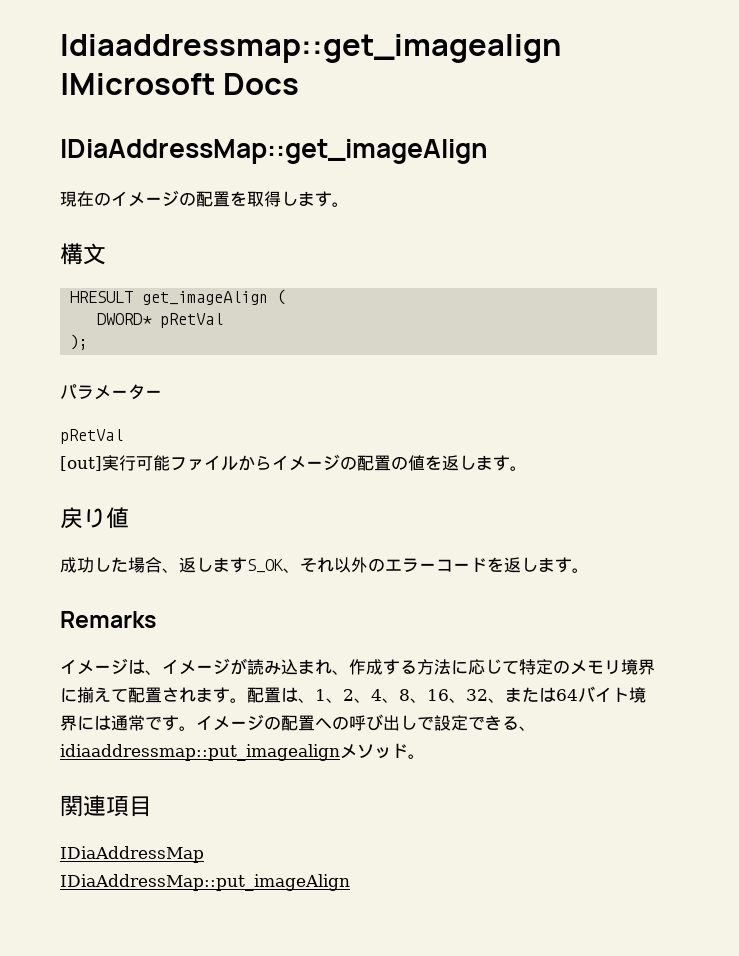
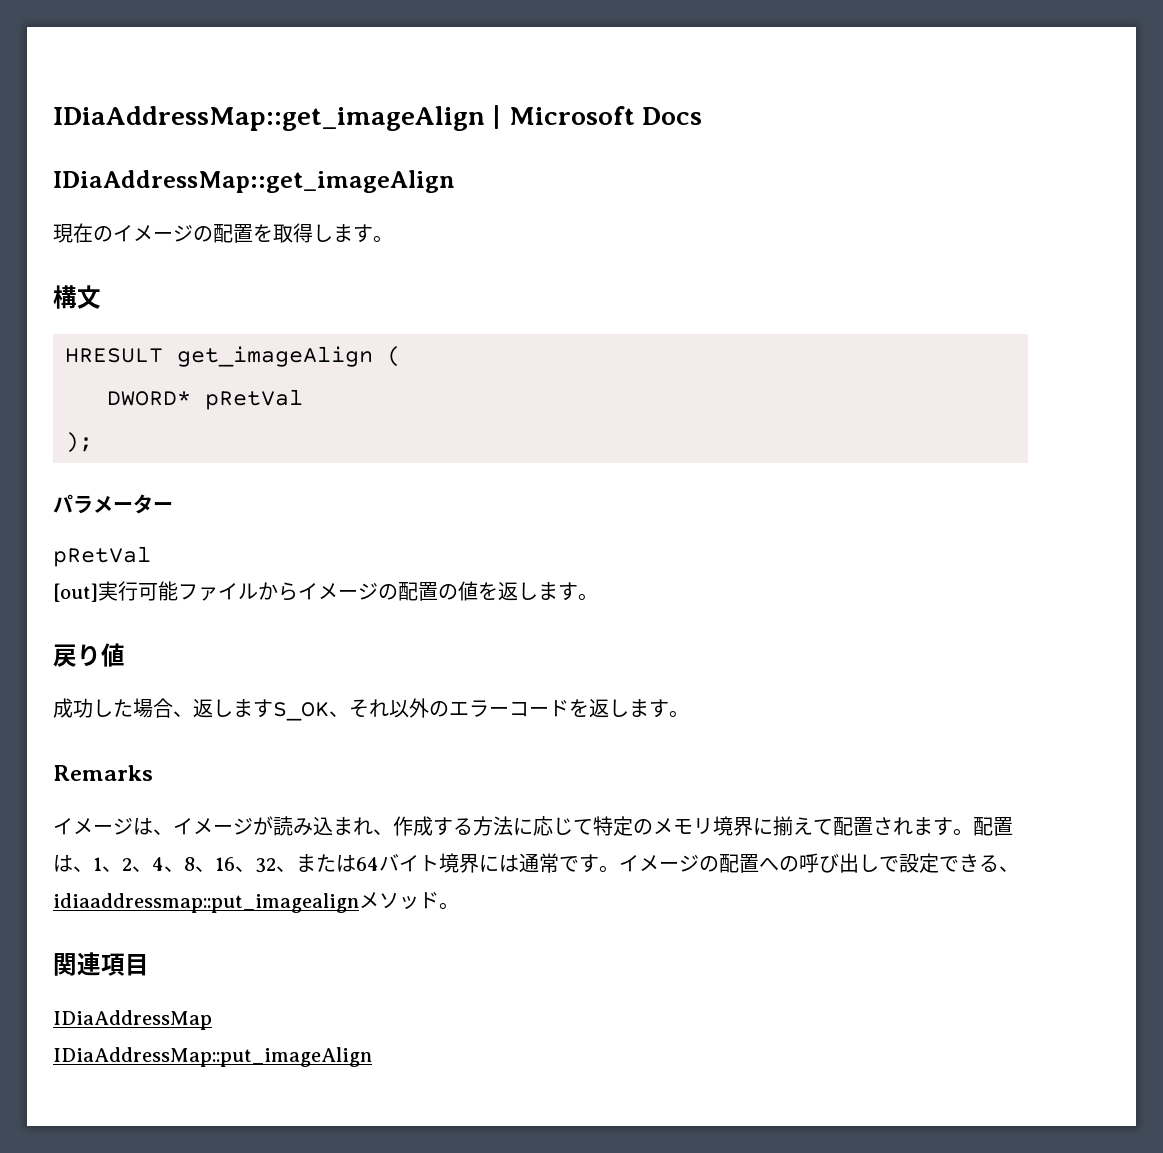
[60,34,561,63] [60,73,215,95] Idiaaddressmap::get_imagealign |Microsoft -> [53,105,635,131] IDiaAddressMap::get_imageAlign | Microsoft

